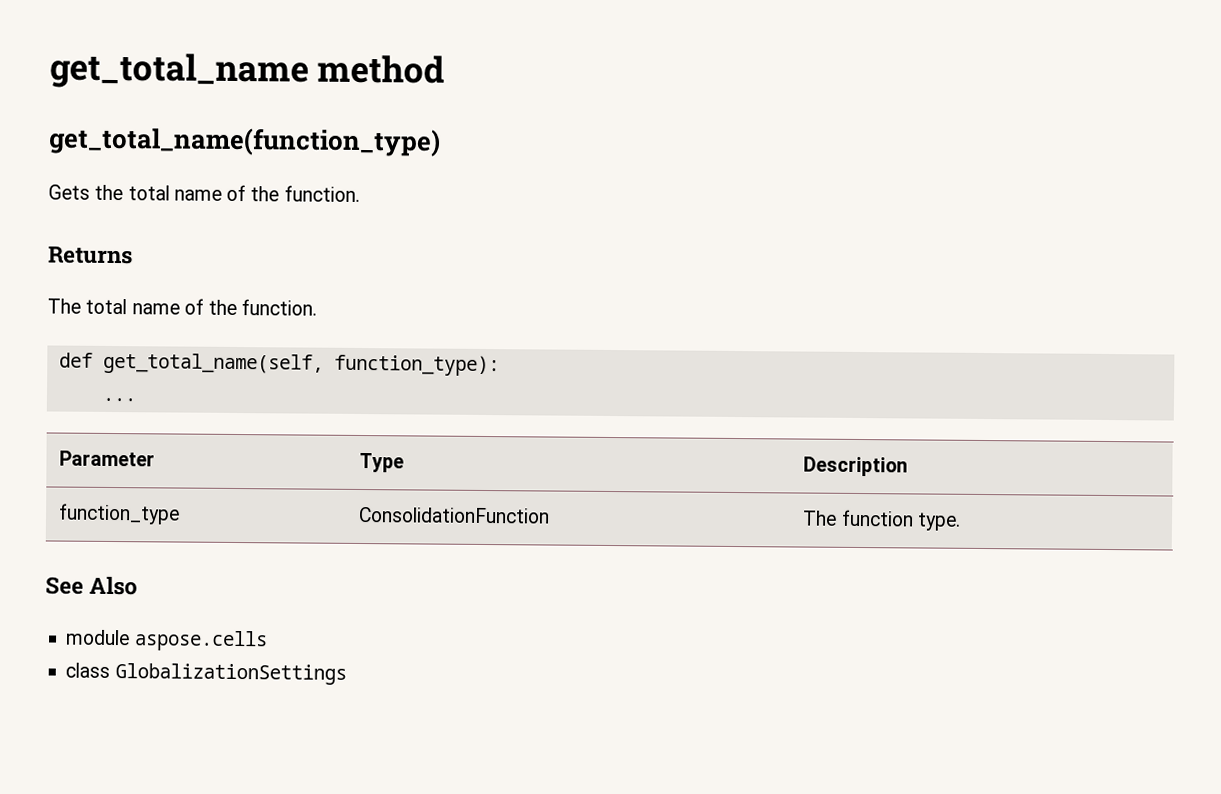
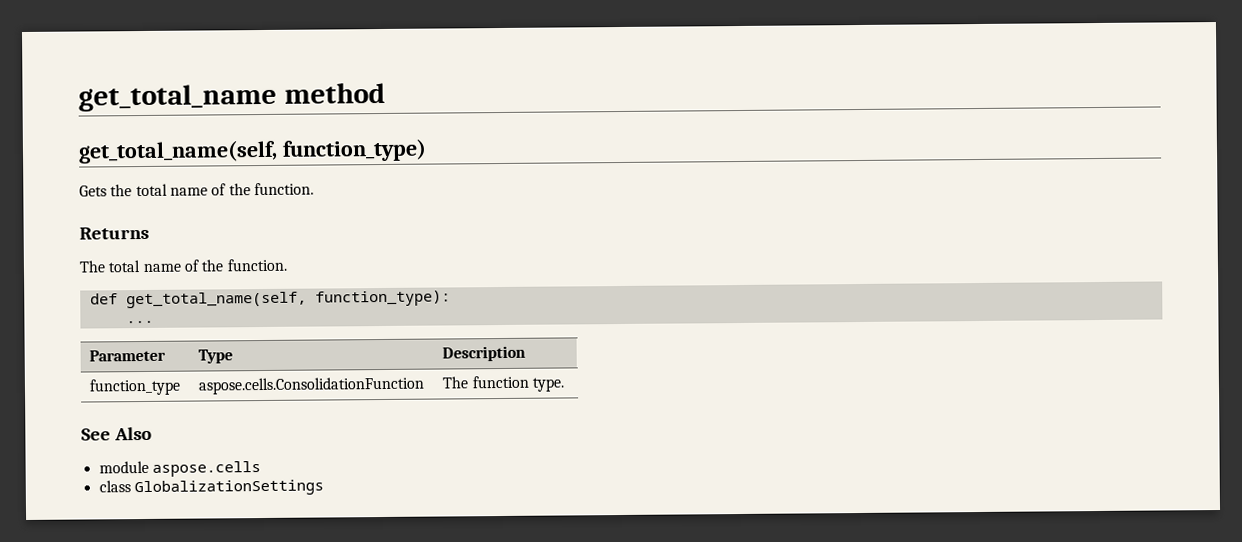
[48,126,441,157] get_total_name(function_type) -> [78,138,427,164] get_total_name(self, function_type)
[358,506,551,524] ConsolidationFunction -> [198,376,426,395] aspose.cells.ConsolidationFunction

